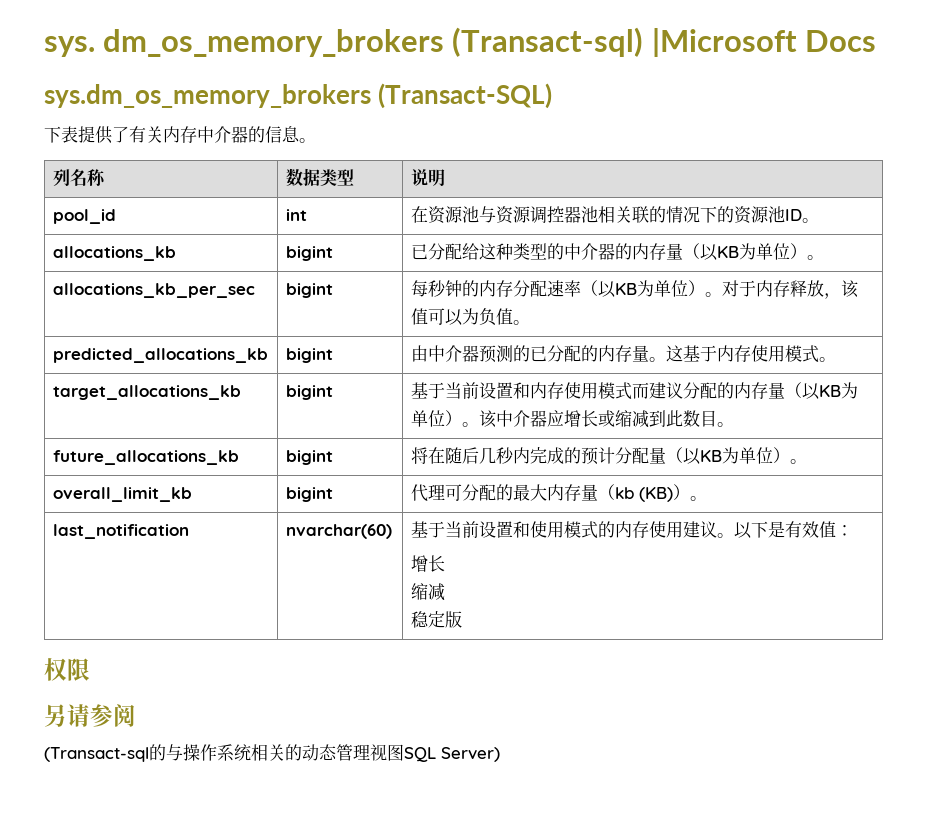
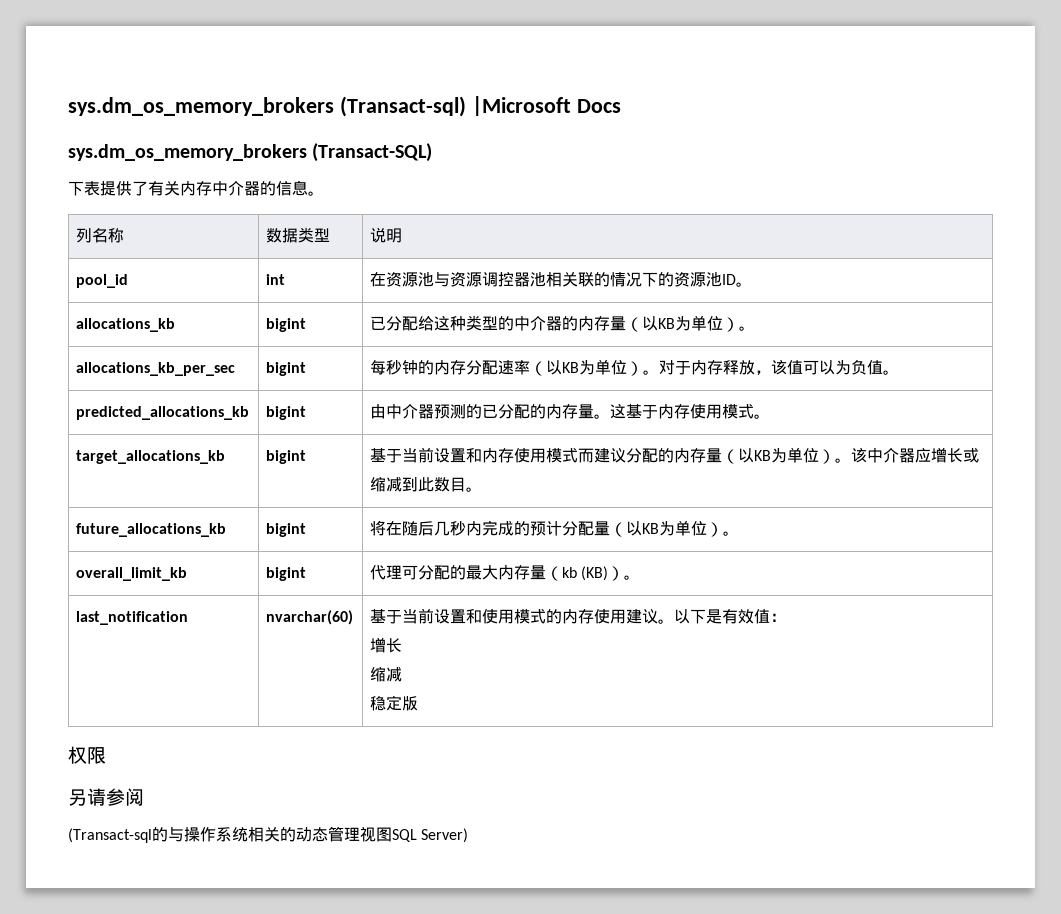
[44,29,445,57] sys. dm_os_memory_brokers -> [68,97,334,116] sys.dm_os_memory_brokers

